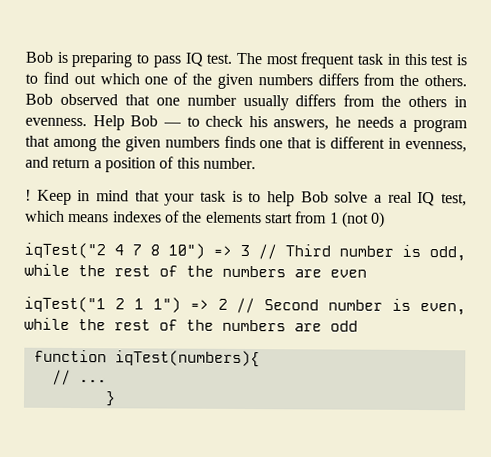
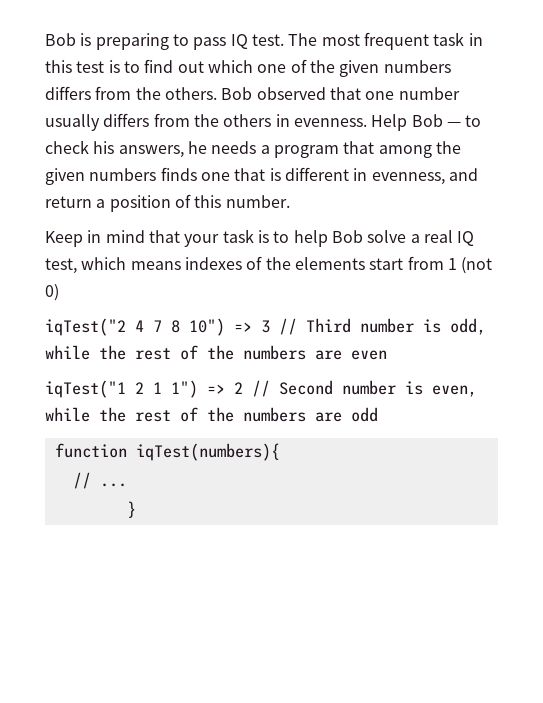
[25,189,31,201] ! -> (290, 201) none

